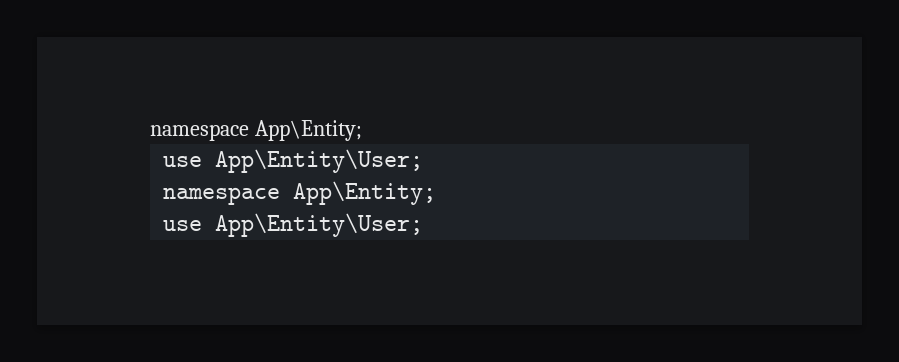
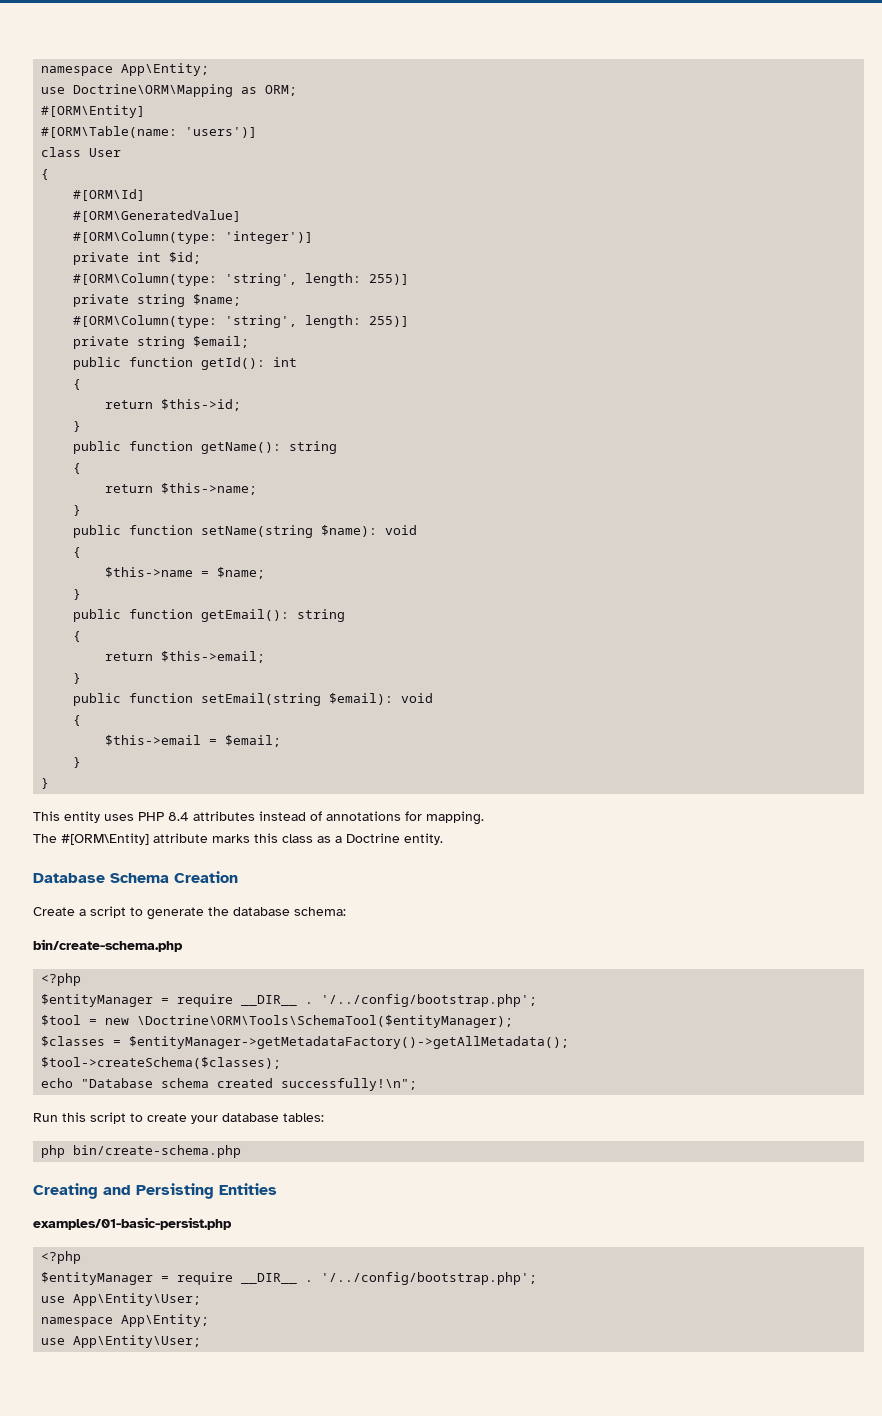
[150,120,362,141] namespace App\Entity; -> [41,63,210,76] [41,84,298,97] [41,105,146,118] [41,126,258,138] [41,147,122,157] [41,169,50,180] [73,189,146,201] [73,210,242,222] [73,231,314,244] [73,252,202,265] [73,273,410,286] [73,294,242,307] [73,315,410,328] [73,336,250,349] [73,357,298,370] [73,379,82,390] [105,399,242,411] [73,421,82,432] [73,441,338,454] [73,463,82,474] [105,483,258,495] [73,505,82,516] [73,525,418,538] [73,547,82,558] [105,567,266,579] [73,589,82,600] [73,609,346,622] [73,631,82,642] [105,651,266,663] [73,673,82,684] [73,693,434,706] [73,715,82,726] [105,735,282,747] [73,757,82,768] [41,778,50,789] [33,811,484,825] [33,833,443,845] [33,871,238,883] [33,906,346,920] [33,939,183,952] [41,973,82,986] [41,994,538,1007] [41,1015,514,1028] [41,1036,570,1049] [41,1057,282,1069] [41,1078,418,1091] [33,1112,324,1124] [41,1145,242,1158] [33,1183,277,1199] [33,1217,232,1230] [41,1251,82,1264] [41,1272,538,1285] namespace App\Entity; // use Doctrine\ORM\Mapping as ORM; // #[ORM\Entity] // #[ORM\Table(name: 'users')] // class User // { // #[ORM\Id] // #[ORM\GeneratedValue] // #[ORM\Column(type: 'integer')] // private int $id; // #[ORM\Column(type: 'string', length: 255)] // private string $name; // #[ORM\Column(type: 'string', length: 255)] // private string $email; // public function getId(): int // { // return $this->id; // } // public function getName(): string // { // return $this->name; // } // public function setName(string $name): void // { // $this->name = $name; // } // public function getEmail(): string // { // return $this->email; // } // public function setEmail(string $email): void // { // $this->email = $email; // } // } // This entity uses PHP 8.4 attributes instead of annotations for mapping. // The #[ORM\Entity] attribute marks this class as a Doctrine entity. // Database Schema Creation // Create a script to generate the database schema: // bin/create-schema.php // <?php // $entityManager = require __DIR__ . '/../config/bootstrap.php'; // $tool = new \Doctrine\ORM\Tools\SchemaTool($entityManager); // $classes = $entityManager->getMetadataFactory()->getAllMetadata(); // $tool->createSchema($classes); // echo "Database schema created successfully!\n"; // Run this script to create your database tables: // php bin/create-schema.php // Creating and Persisting Entities // examples/01-basic-persist.php // <?php // $entityManager = require __DIR__ . '/../config/bootstrap.php';

